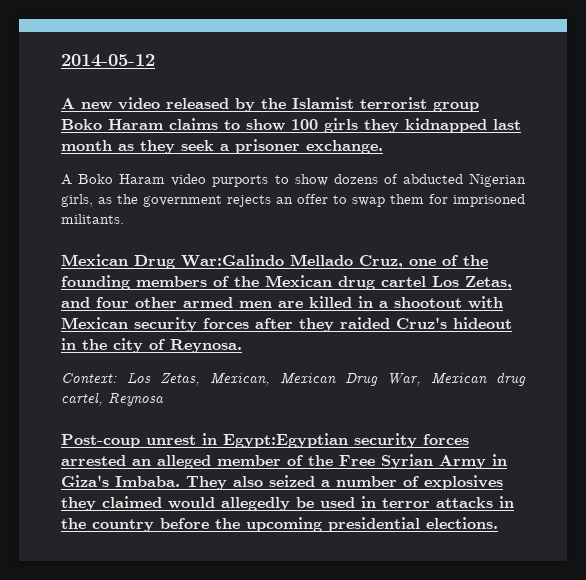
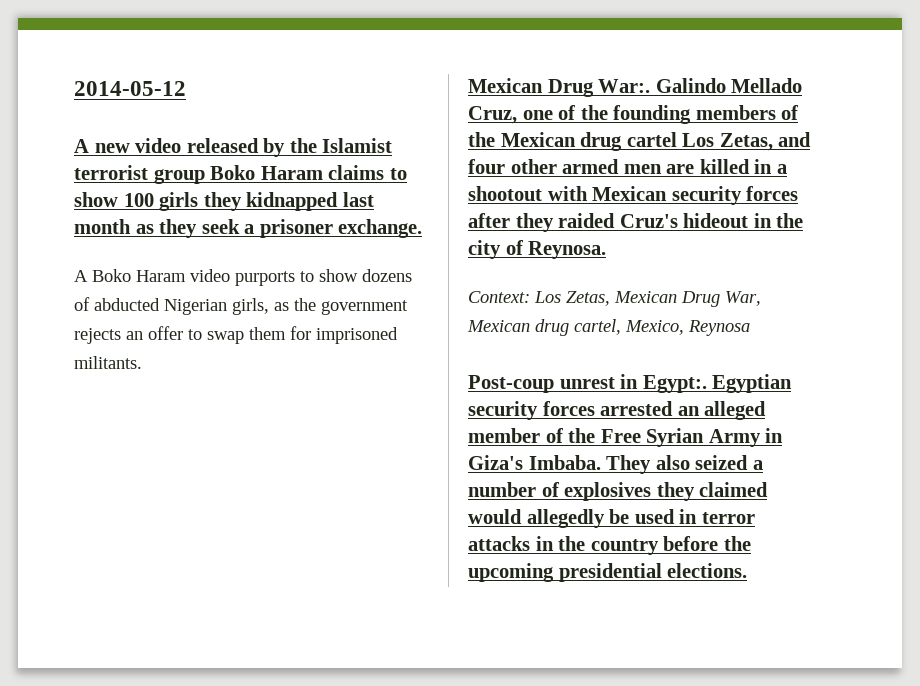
[181,254,284,267] War:Galindo -> [598,78,726,93] War:. Galindo
[210,373,270,386] Mexican, -> (610, 298) none
(103, 399) none -> [625,320,684,335] Mexico,
[223,433,348,448] Egypt:Egyptian -> [642,374,793,393] Egypt:. Egyptian

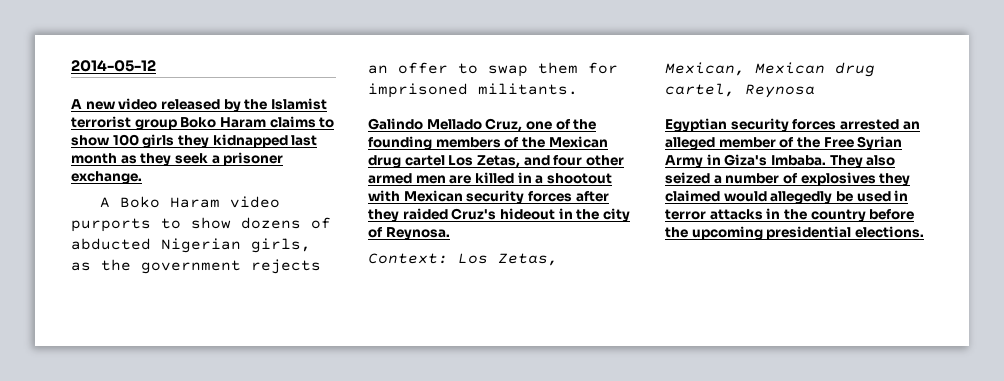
[468,78,651,97] Mexican Drug War:. -> (578, 89) none
[614,291,761,307] Mexican Drug War, -> [665,62,745,76] Mexican,
[625,320,684,335] Mexico, -> (735, 90) none
[468,374,707,393] Post-coup unrest in Egypt:. -> (815, 91) none

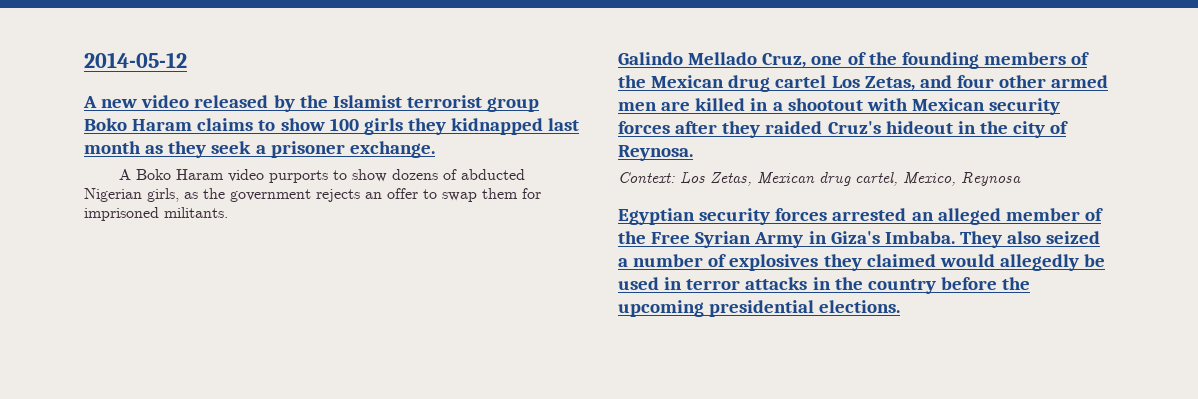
[665,62,745,76] Mexican, -> (752, 179) none
(735, 90) none -> [903,172,956,186] Mexico,

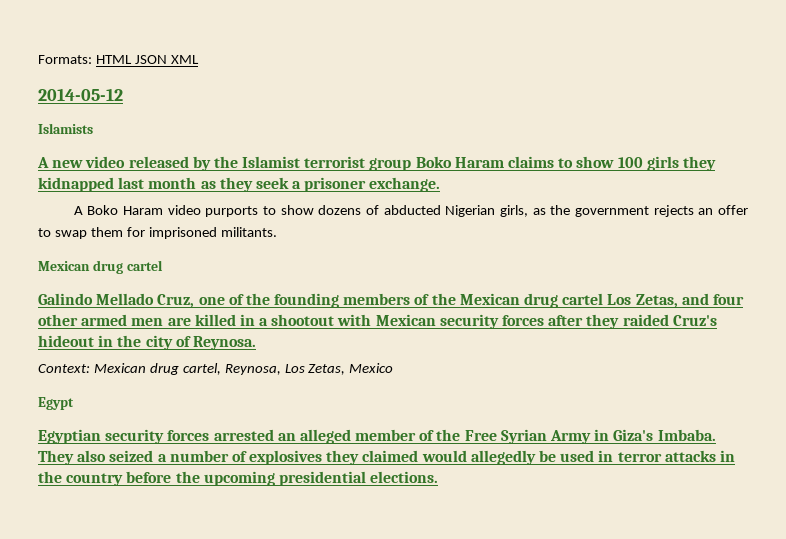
(84, 60) none -> [38,55,199,64] Formats: HTML JSON XML //
(187, 60) none -> [38,123,93,134] // Islamists
(228, 212) none -> [38,260,163,274] // Mexican drug cartel
[680,172,752,186] Los Zetas, -> (90, 368) none
[903,172,1021,186] Mexico, Reynosa -> [224,363,394,375] [38,397,74,410] Reynosa, Los Zetas, Mexico // Egypt

